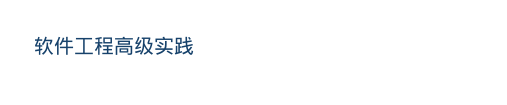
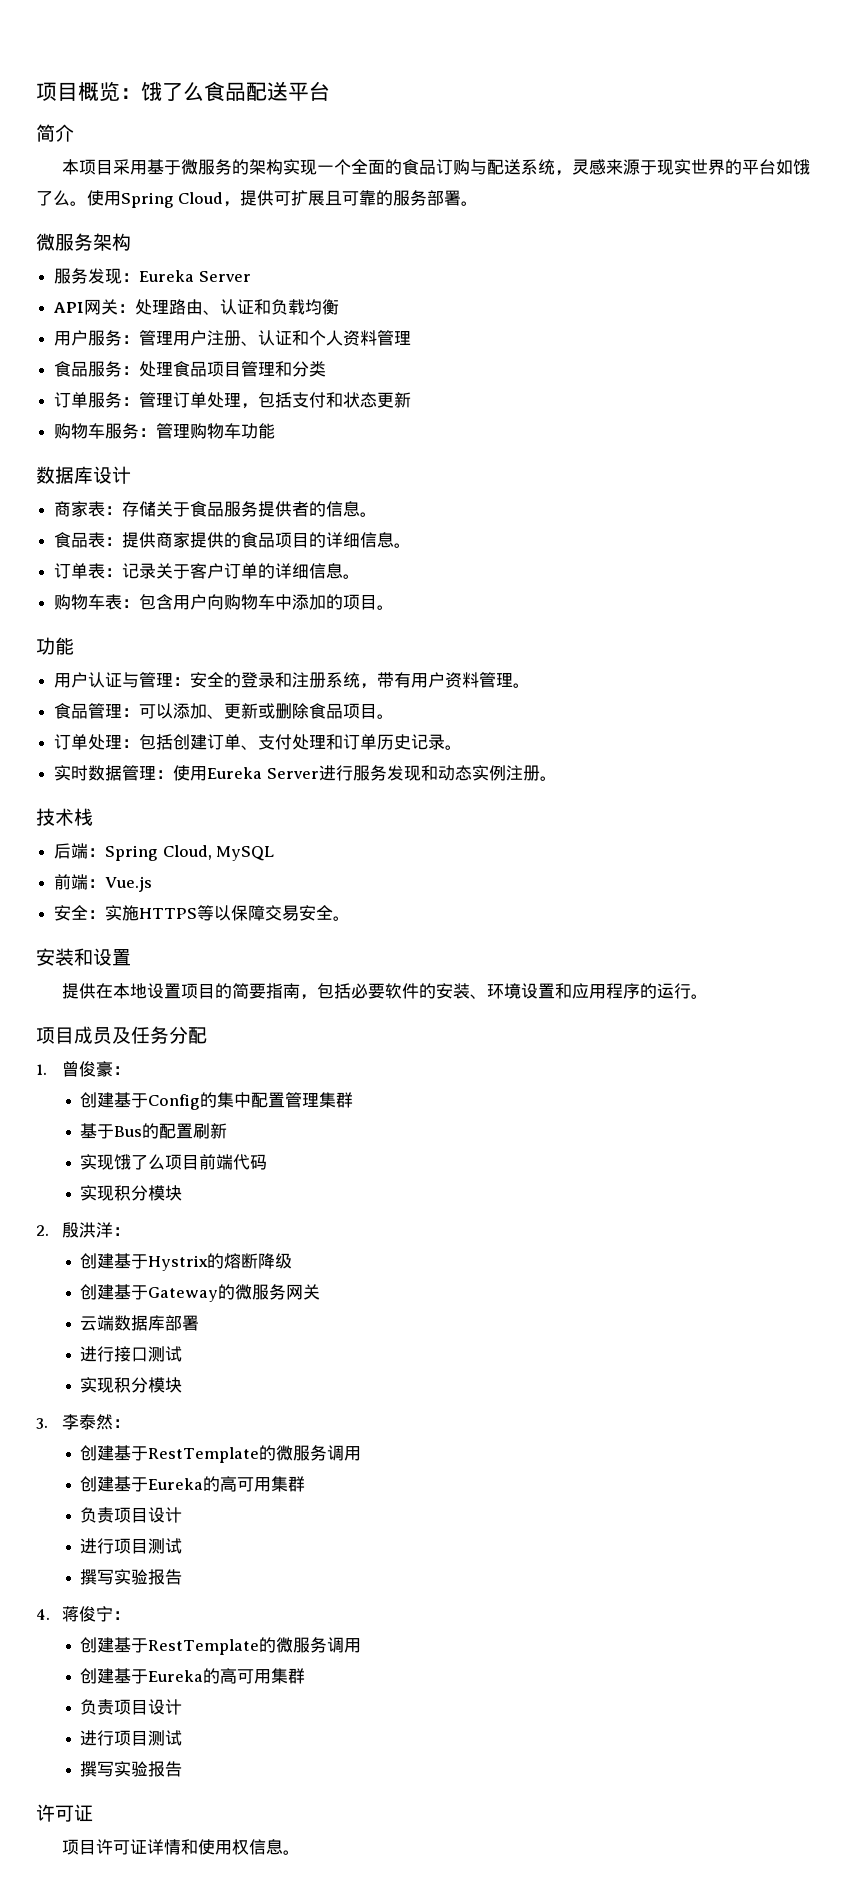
[34,36,194,55] 软件工程高级实践 -> [36,81,330,102] [36,124,74,142] [62,159,811,176] [36,190,479,208] [36,233,131,251] [54,268,251,284] [54,299,340,315] [54,330,412,346] [54,361,327,377] [54,392,412,409] [54,423,276,439] [36,466,131,484] [54,501,378,517] [54,532,412,548] [54,563,361,579] [54,594,395,610] [36,637,74,655] [54,672,531,689] [54,703,395,719] [54,734,463,750] [54,765,557,781] [36,808,93,826] [54,843,275,861] [54,874,153,892] [54,905,351,921] [36,948,131,966] [62,983,709,1000] [36,1026,207,1044] [36,1061,131,1077] [80,1092,354,1110] [80,1123,228,1139] [80,1154,268,1170] [80,1185,183,1201] [36,1222,131,1238] [80,1253,293,1271] [80,1284,321,1302] [80,1315,200,1331] [80,1346,183,1362] [80,1377,183,1393] [36,1414,131,1430] [80,1445,362,1463] [80,1476,306,1492] [80,1507,183,1523] [80,1538,183,1554] [80,1569,183,1585] [36,1606,131,1622] [80,1637,362,1655] [80,1668,306,1684] [80,1699,183,1715] [80,1730,183,1746] [80,1761,183,1777] [36,1804,93,1822] [62,1839,301,1855] 项目概览：饿了么食品配送平台 // 简介 // 本项目采用基于微服务的架构实现一个全面的食品订购与配送系统，灵感来源于现实世界的平台如饿了么。使用Spring Cloud，提供可扩展且可靠的服务部署。 // 微服务架构 // 服务发现：Eureka Server // API网关：处理路由、认证和负载均衡 // 用户服务：管理用户注册、认证和个人资料管理 // 食品服务：处理食品项目管理和分类 // 订单服务：管理订单处理，包括支付和状态更新 // 购物车服务：管理购物车功能 // 数据库设计 // 商家表：存储关于食品服务提供者的信息。 // 食品表：提供商家提供的食品项目的详细信息。 // 订单表：记录关于客户订单的详细信息。 // 购物车表：包含用户向购物车中添加的项目。 // 功能 // 用户认证与管理：安全的登录和注册系统，带有用户资料管理。 // 食品管理：可以添加、更新或删除食品项目。 // 订单处理：包括创建订单、支付处理和订单历史记录。 // 实时数据管理：使用Eureka Server进行服务发现和动态实例注册。 // 技术栈 // 后端：Spring Cloud, MySQL // 前端：Vue.js // 安全：实施HTTPS等以保障交易安全。 // 安装和设置 // 提供在本地设置项目的简要指南，包括必要软件的安装、环境设置和应用程序的运行。 // 项目成员及任务分配 // 1.曾俊豪： // 创建基于Config的集中配置管理集群 // 基于Bus的配置刷新 // 实现饿了么项目前端代码 // 实现积分模块 // 2.殷洪洋： // 创建基于Hystrix的熔断降级 // 创建基于Gateway的微服务网关 // 云端数据库部署 // 进行接口测试 // 实现积分模块 // 3.李泰然： // 创建基于RestTemplate的微服务调用 // 创建基于Eureka的高可用集群 // 负责项目设计 // 进行项目测试 // 撰写实验报告 // 4.蒋俊宁： // 创建基于RestTemplate的微服务调用 // 创建基于Eureka的高可用集群 // 负责项目设计 // 进行项目测试 // 撰写实验报告 // 许可证 // 项目许可证详情和使用权信息。

